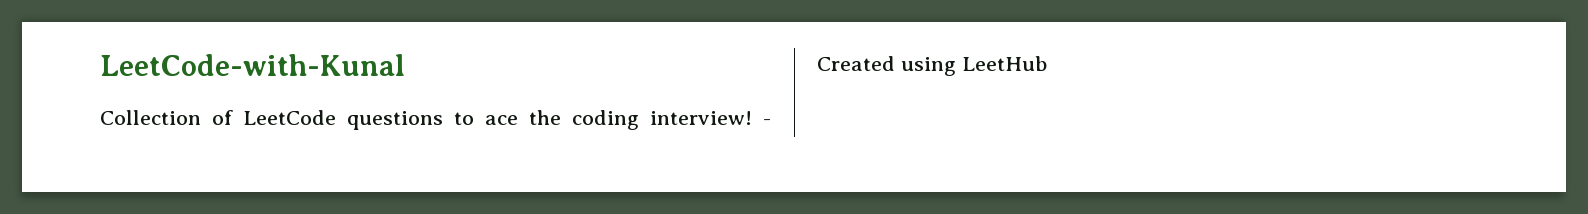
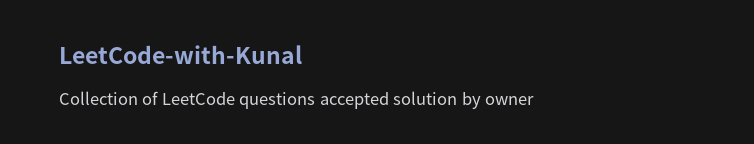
[454,110,771,130] [817,56,1047,76] to ace the coding interview! - Created using LeetHub -> [319,91,535,109] accepted solution by owner

